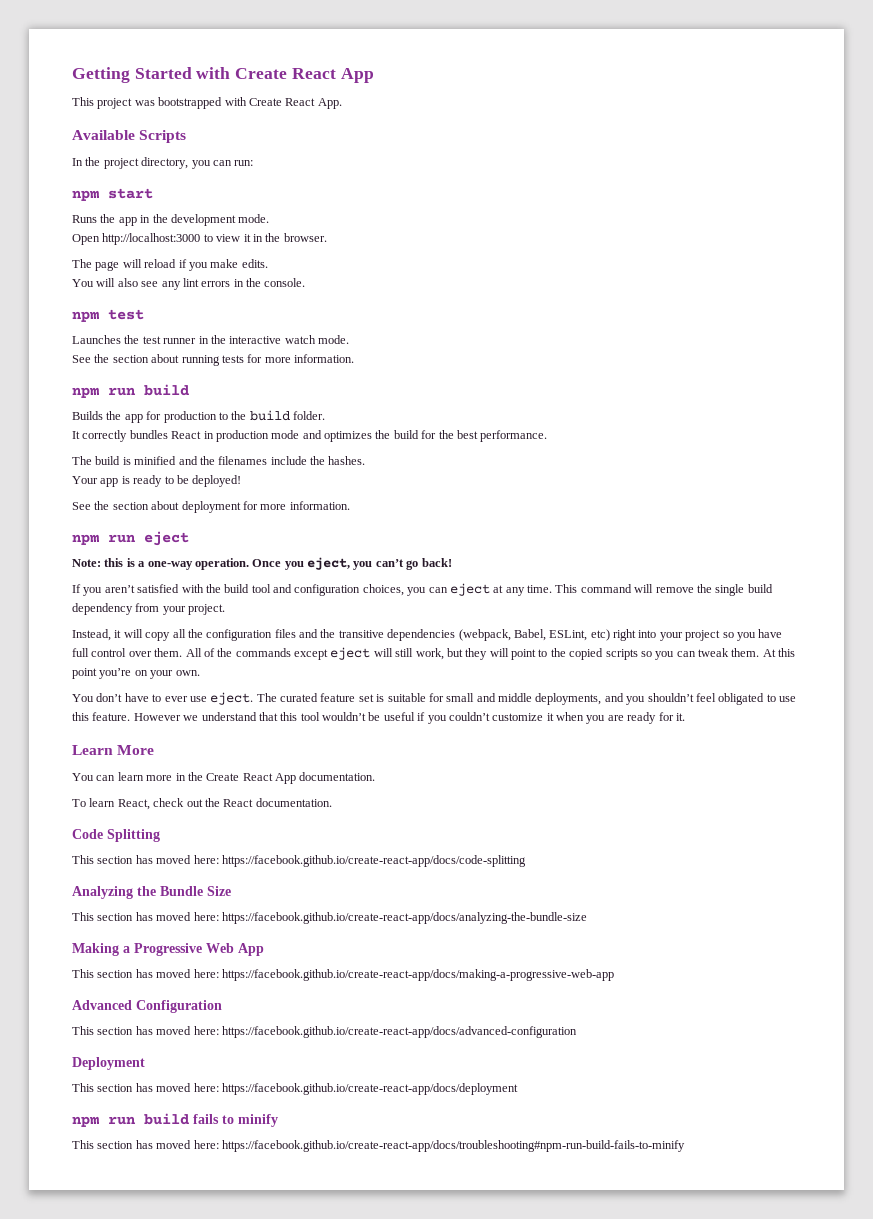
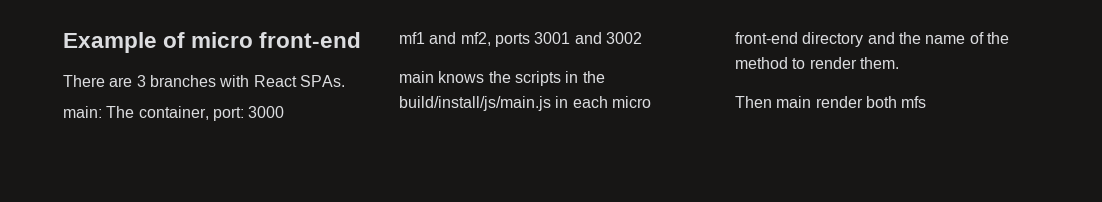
[72,67,374,83] [72,97,342,109] [72,130,187,143] [72,157,254,169] [72,188,153,201] [72,214,270,226] [72,233,327,245] [72,259,268,271] [72,278,306,290] [72,309,144,322] [72,335,349,344] [72,354,354,366] [72,384,189,398] [72,410,325,423] [72,430,548,442] [72,456,366,465] [72,475,242,487] [72,501,350,513] [72,531,189,546] [72,557,452,570] [72,583,773,596] [72,603,226,615] [72,629,783,641] [72,647,796,660] [72,668,200,679] [72,692,796,705] [72,712,685,724] [72,745,155,755] [72,772,376,784] [72,798,332,810] [72,829,160,842] [72,855,526,867] [72,886,231,899] [72,912,587,924] [72,943,264,956] [72,969,614,981] [72,1000,222,1013] [72,1026,577,1038] [72,1057,145,1070] [72,1083,518,1095] [72,1113,278,1127] [72,1140,685,1152] Getting Started with Create React App // This project was bootstrapped with Create React App. // Available Scripts // In the project directory, you can run: // npm start // Runs the app in the development mode. // Open http://localhost:3000 to view it in the browser. // The page will reload if you make edits. // You will also see any lint errors in the console. // npm test // Launches the test runner in the interactive watch mode. // See the section about running tests for more information. // npm run build // Builds the app for production to the build folder. // It correctly bundles React in production mode and optimizes the build for the best performance. // The build is minified and the filenames include the hashes. // Your app is ready to be deployed! // See the section about deployment for more information. // npm run eject // Note: this is a one-way operation. Once you eject, you can’t go back! // If you aren’t satisfied with the build tool and configuration choices, you can eject at any time. This command will remove the single build dependency from your project. // Instead, it will copy all the configuration files and the transitive dependencies (webpack, Babel, ESLint, etc) right into your project so you have full control over them. All of the commands except eject will still work, but they will point to the copied scripts so you can tweak them. At this point you’re on your own. // You don’t have to ever use eject. The curated feature set is suitable for small and middle deployments, and you shouldn’t feel obligated to use this feature. However we understand that this tool wouldn’t be useful if you couldn’t customize it when you are ready for it. // Learn More // You can learn more in the Create React App documentation. // To learn React, check out the React documentation. // Code Splitting // This section has moved here: https://facebook.github.io/create-react-app/docs/code-splitting // Analyzing the Bundle Size // This section has moved here: https://facebook.github.io/create-react-app/docs/analyzing-the-bundle-size // Making a Progressive Web App // This section has moved here: https://facebook.github.io/create-react-app/docs/making-a-progressive-web-app // Advanced Configuration // This section has moved here: https://facebook.github.io/create-react-app/docs/advanced-configuration // Deployment // This section has moved here: https://facebook.github.io/create-react-app/docs/deployment // npm run build fails to minify // This section has moved here: https://facebook.github.io/create-react-app/docs/troubleshooting#npm-run-build-fails-to-minify -> [63,32,362,53] [63,75,345,87] [63,106,285,121] [399,32,642,47] [399,71,605,86] [399,96,651,111] [735,32,1009,47] [735,57,899,69] [735,96,927,108] Example of micro front-end // There are 3 branches with React SPAs. // main: The container, port: 3000 // mf1 and mf2, ports 3001 and 3002 // main knows the scripts in the build/install/js/main.js in each micro front-end directory and the name of the method to render them. // Then main render both mfs

